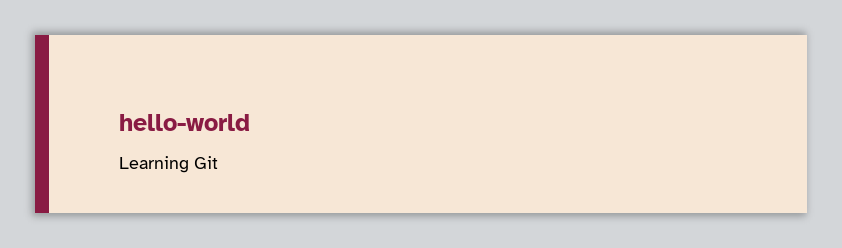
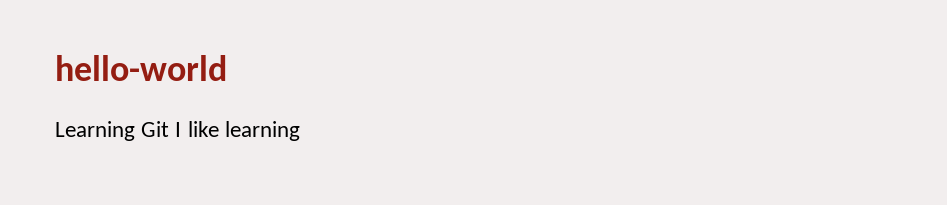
(218, 162) none -> [175,121,300,141] I like learning

